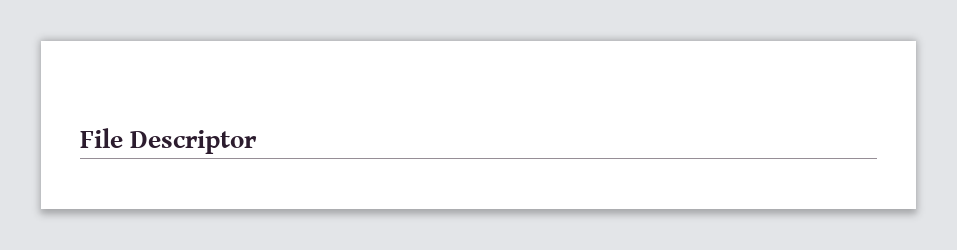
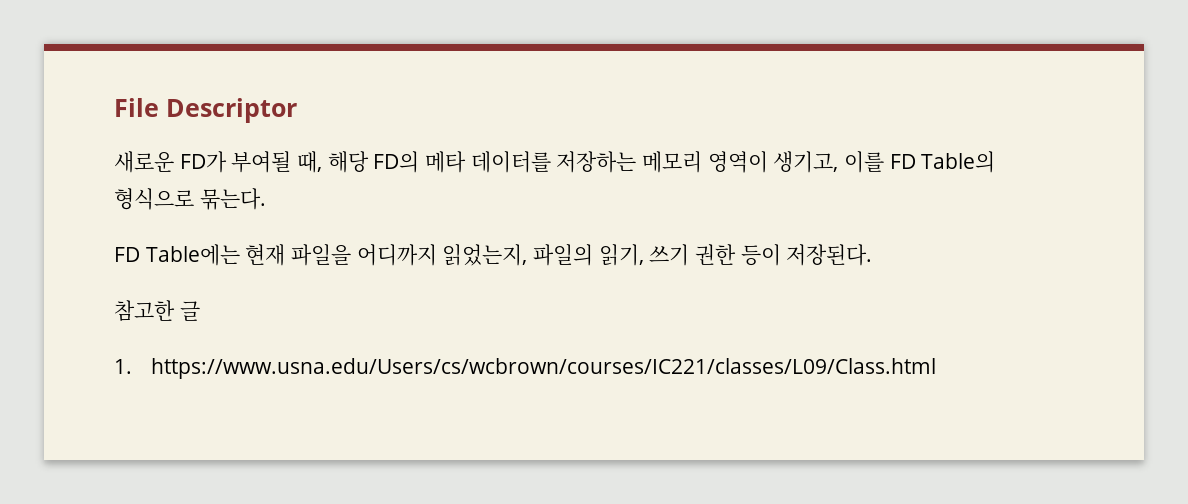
(258, 142) none -> [114,151,996,173] [114,188,266,210] [114,244,873,266] [114,300,200,321] [114,358,936,379] // 새로운 FD가 부여될 때, 해당 FD의 메타 데이터를 저장하는 메모리 영역이 생기고, 이를 FD Table의 형식으로 묶는다. // FD Table에는 현재 파일을 어디까지 읽었는지, 파일의 읽기, 쓰기 권한 등이 저장된다. // 참고한 글 // 1. https://www.usna.edu/Users/cs/wcbrown/courses/IC221/classes/L09/Class.html

